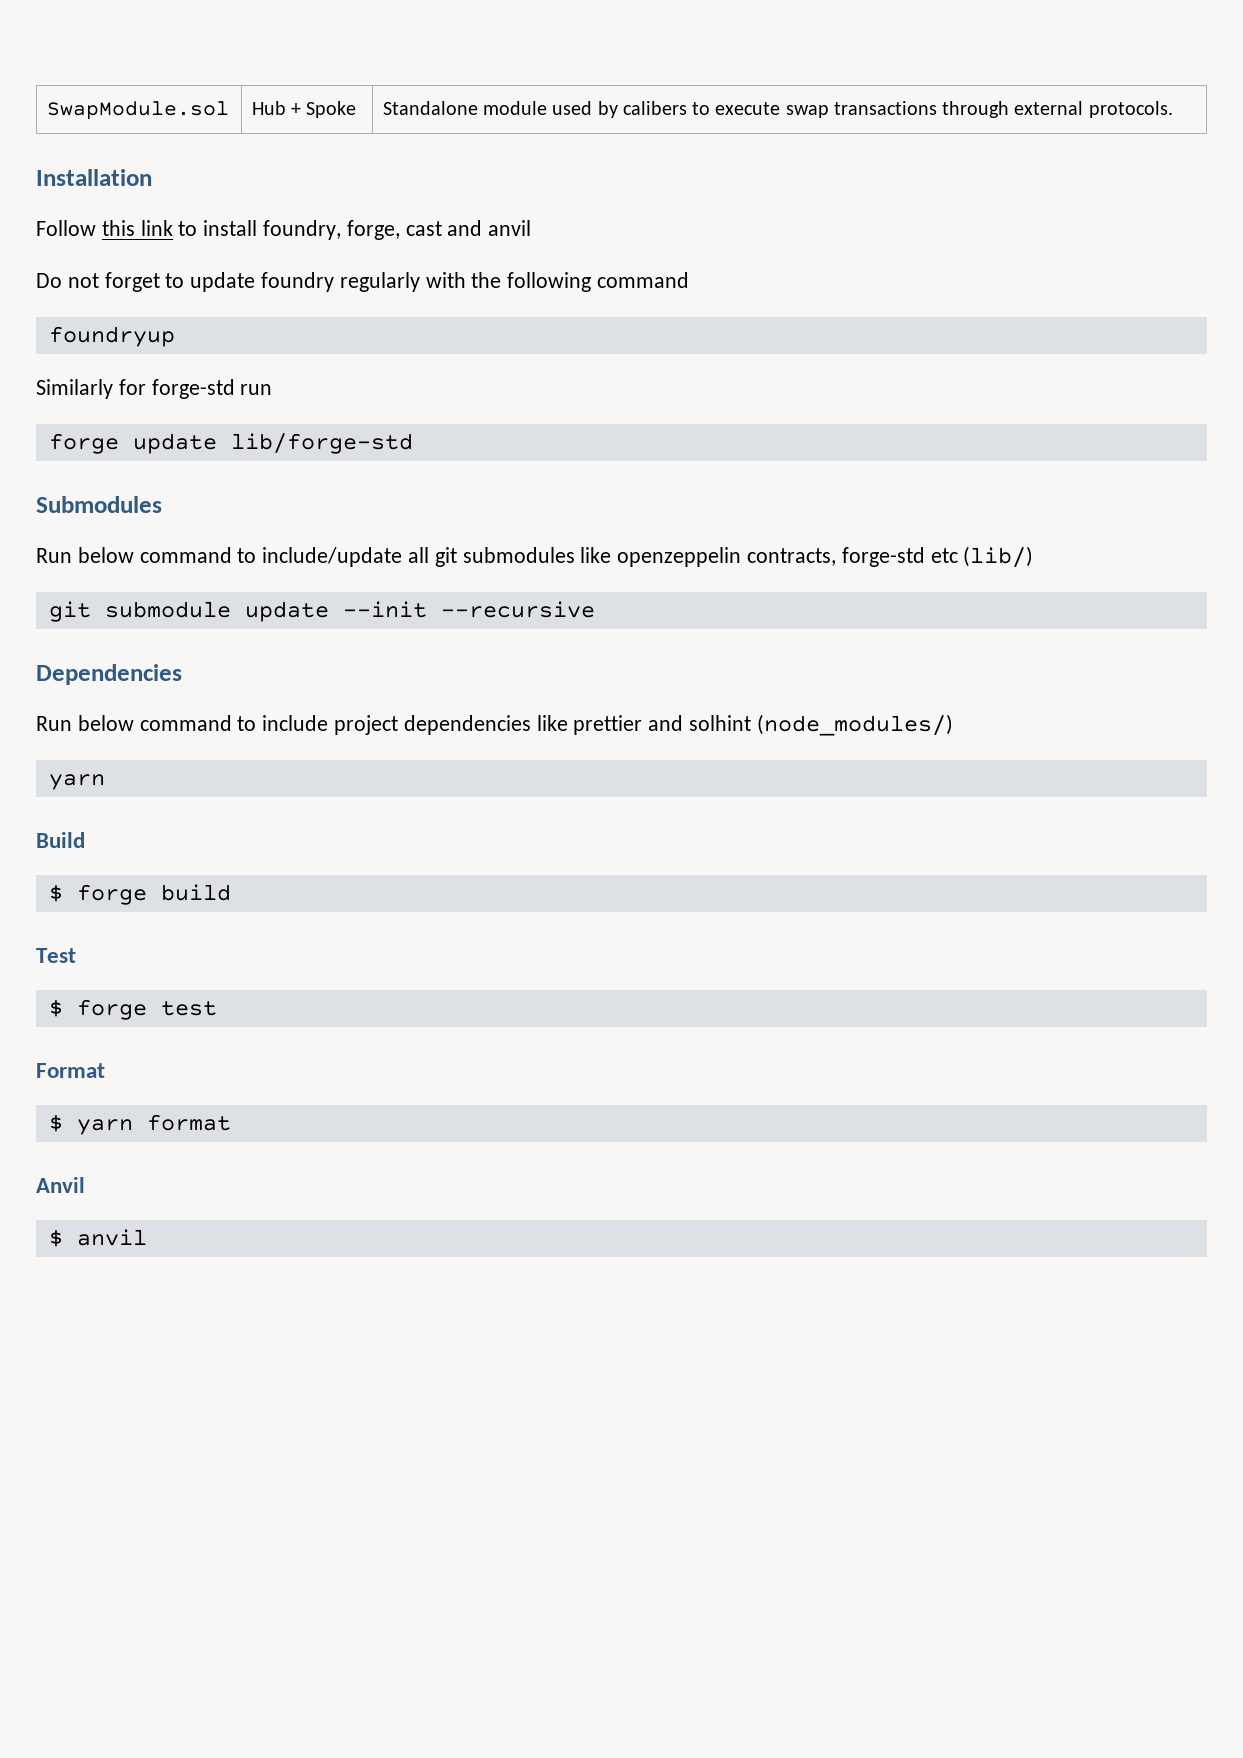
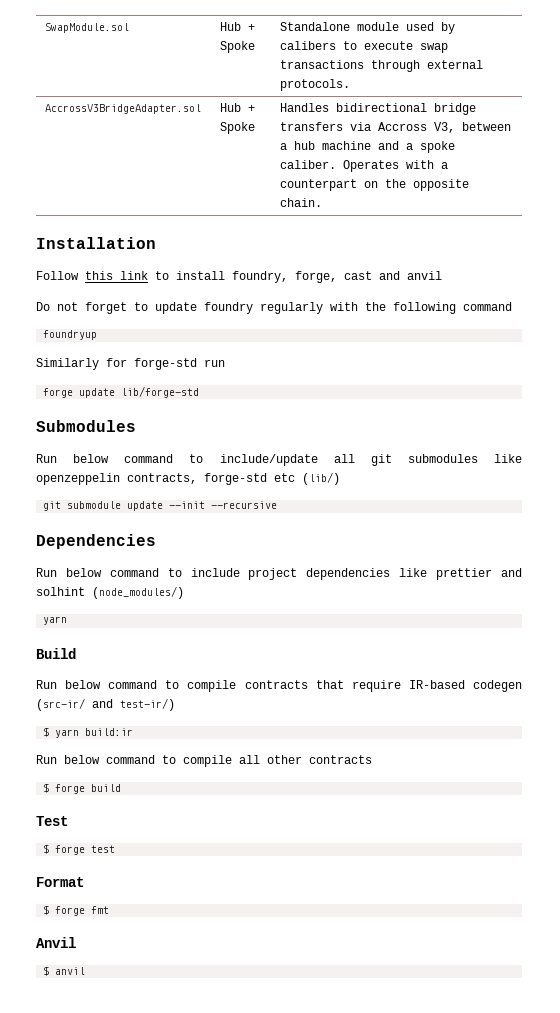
(1173, 109) none -> [45,104,202,114] [220,103,256,112] [220,122,256,134] [280,103,477,115] [280,122,512,133] [280,141,456,153] [280,160,449,172] [280,179,470,191] [280,198,323,207] // AccrossV3BridgeAdapter.sol | Hub + Spoke | Handles bidirectional bridge transfers via Accross V3, between a hub machine and a spoke caliber. Operates with a counterpart on the opposite chain.
(85, 840) none -> [36,680,522,692] [36,698,175,711] [43,727,134,738] [36,755,372,767] // Run below command to compile contracts that require IR-based codegen (src-ir/ and test-ir/) // $ yarn build:ir // Run below command to compile all other contracts
[76,1114,231,1135] yarn format -> [55,906,110,916] forge fmt

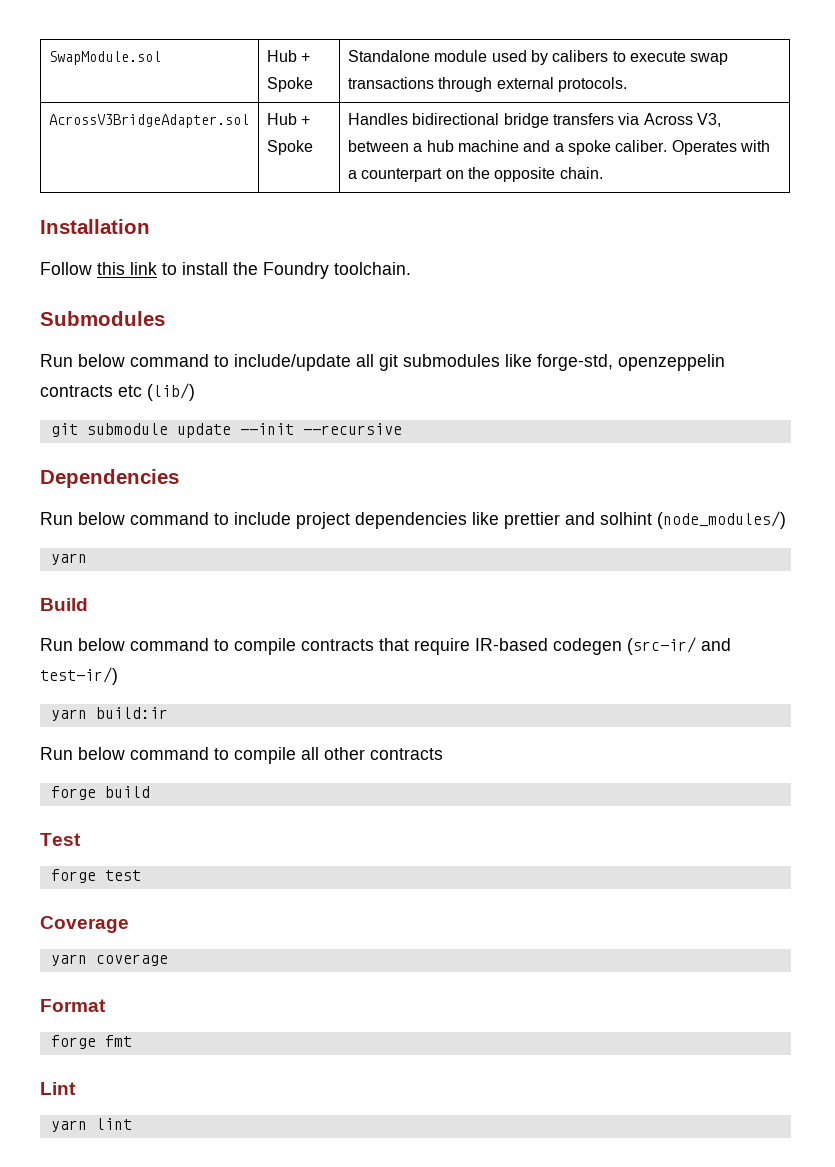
[45,104,202,114] AccrossV3BridgeAdapter.sol -> [48,114,249,128] AcrossV3BridgeAdapter.sol
[378,122,428,131] Accross -> [643,113,693,125] Across
[232,271,442,283] [36,302,512,314] [43,330,98,340] [36,358,225,370] [43,386,200,398] foundry, forge, cast and anvil // Do not forget to update foundry regularly with the following command // foundryup // Similarly for forge-std run // forge update lib/forge-std -> [233,262,411,279] the Foundry toolchain.
[36,473,267,485] openzeppelin contracts, forge-std -> [537,354,725,371] [40,385,113,397] forge-std, openzeppelin contracts
[43,727,50,737] $ -> (118, 676) none
[43,783,50,793] $ -> (443, 754) none
[43,844,50,854] $ -> (81, 839) none
(116, 849) none -> [40,916,129,933] [50,954,168,966] // Coverage // yarn coverage
[43,905,50,915] $ -> (106, 1005) none
[36,937,76,948] [43,966,86,976] Anvil // $ anvil -> [40,1082,76,1095] [50,1118,132,1132] Lint // yarn lint

